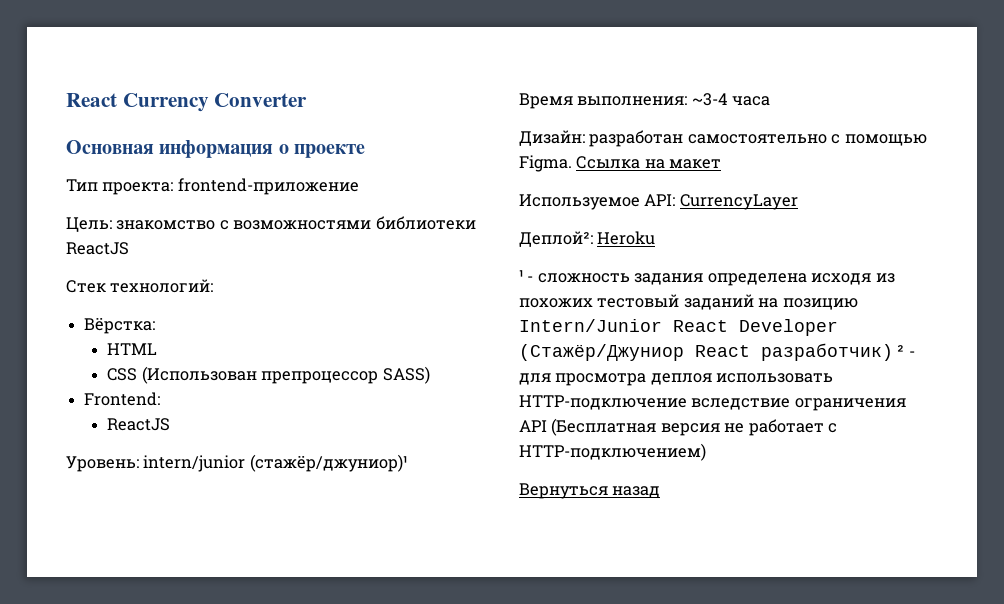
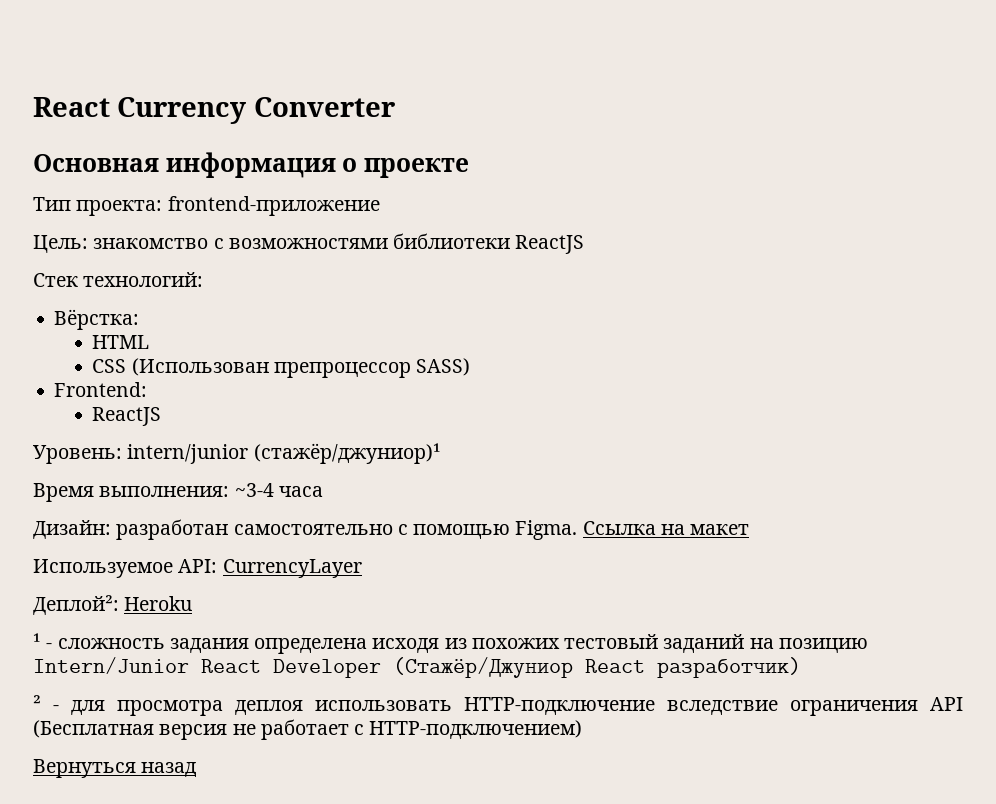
(893, 352) none -> (801, 667) //

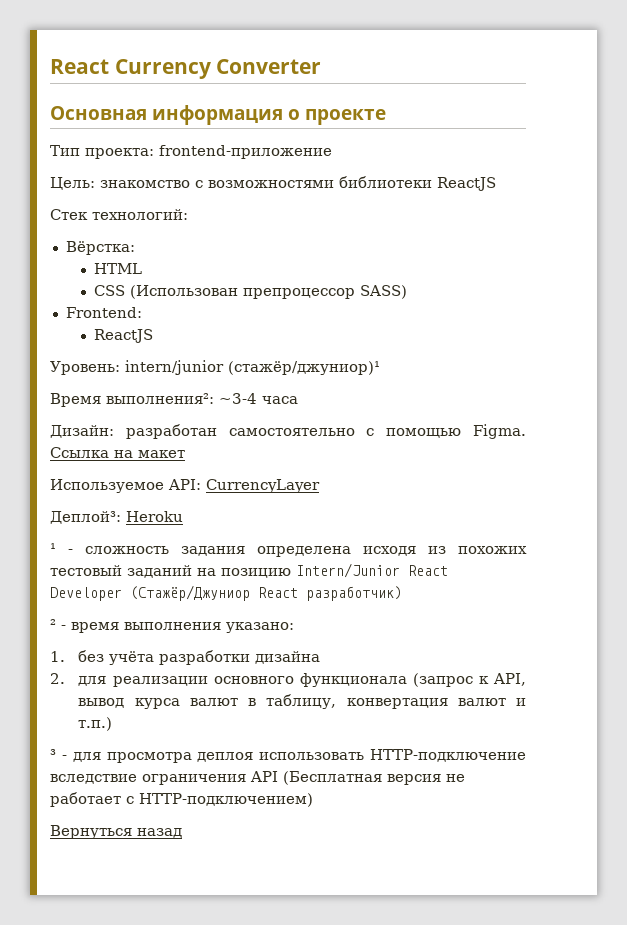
[99,486,230,497] выполнения: -> [106,393,214,404] выполнения²:
[33,595,119,615] Деплой²: -> [50,511,121,524] Деплой³:
(59, 708) none -> [71,622,294,633] [50,650,321,665] [50,673,527,687] [78,694,526,709] [78,717,113,731] [50,749,67,760] время выполнения указано: // 1. без учёта разработки дизайна // 2. для реализации основного функционала (запрос к API, вывод курса валют в таблицу, конвертация валют и т.п.) // ³ -

